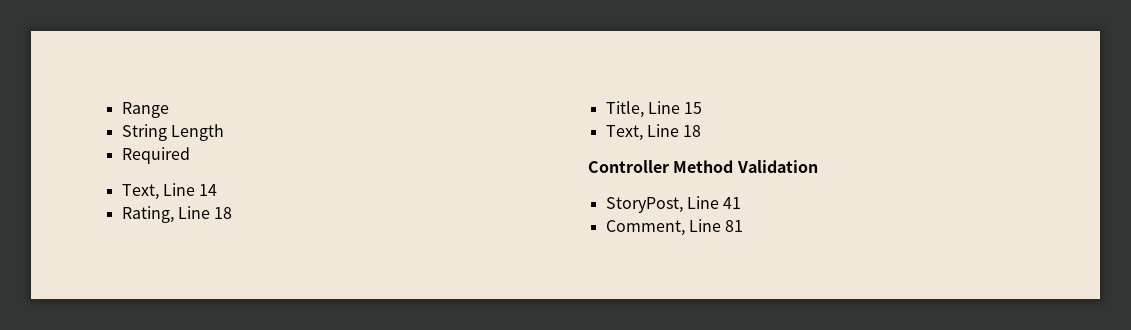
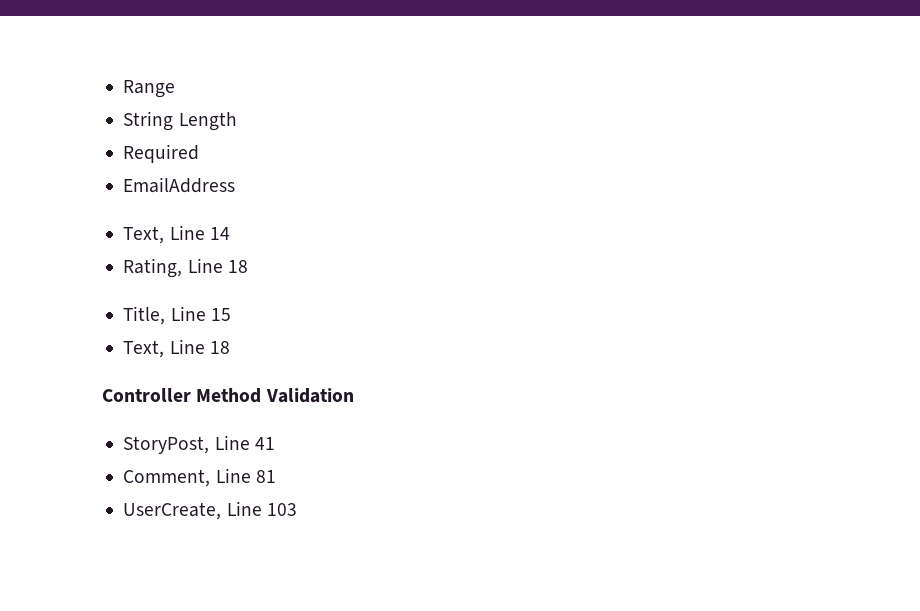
(190, 155) none -> [123,177,236,193] // EmailAddress
(744, 226) none -> [123,501,297,520] // UserCreate, Line 103

